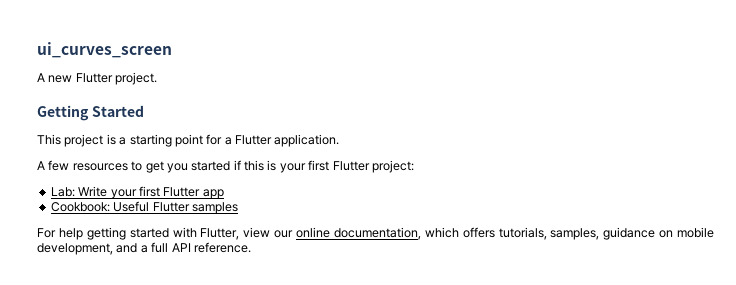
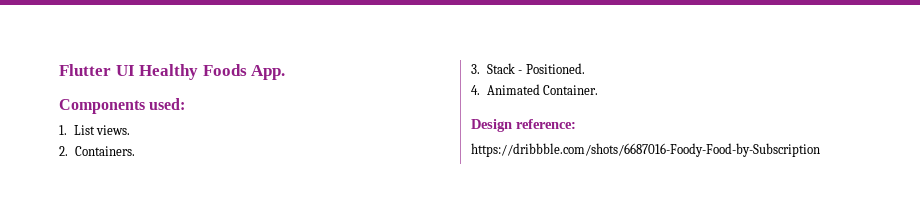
[37,42,172,58] [37,72,158,85] [37,105,144,121] [37,134,340,147] [37,160,414,173] [50,186,224,199] [50,201,238,214] [37,227,714,240] [37,242,251,255] ui_curves_screen // A new Flutter project. // Getting Started // This project is a starting point for a Flutter application. // A few resources to get you started if this is your first Flutter project: // Lab: Write your first Flutter app // Cookbook: Useful Flutter samples // For help getting started with Flutter, view our online documentation, which offers tutorials, samples, guidance on mobile development, and a full API reference. -> [59,64,286,80] [59,98,186,114] [59,125,131,135] [59,146,135,156] [471,63,585,74] [471,84,599,95] [471,119,576,132] [471,143,820,157] Flutter UI Healthy Foods App. // Components used: // 1. List views. // 2. Containers. // 3. Stack - Positioned. // 4. Animated Container. // Design reference: // https://dribbble.com/shots/6687016-Foody-Food-by-Subscription

